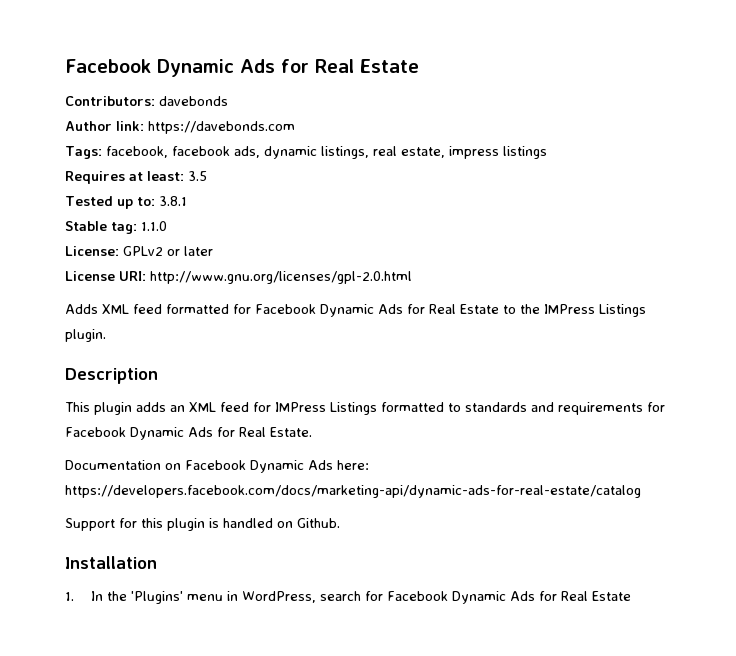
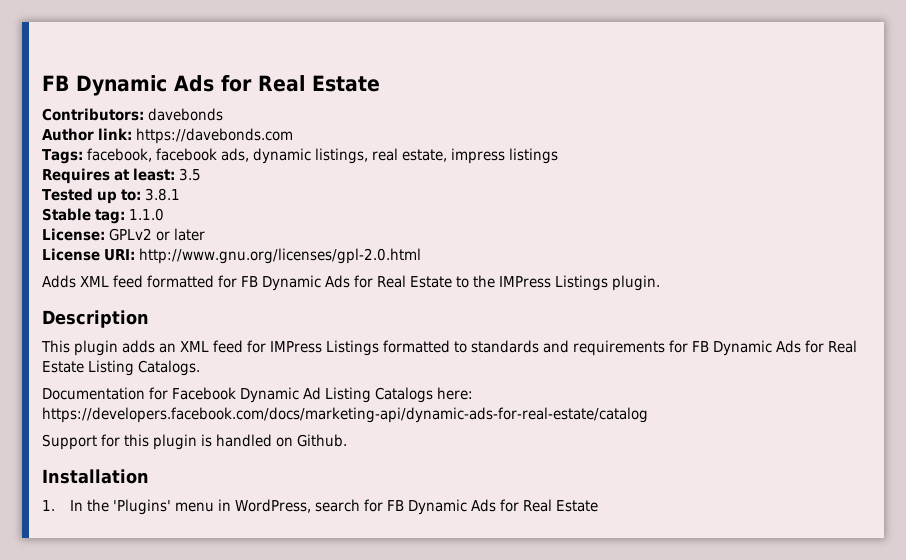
[65,59,151,73] Facebook -> [42,75,69,91] FB
[255,304,316,314] Facebook -> [241,276,258,287] FB
[65,427,312,440] Facebook Dynamic Ads for Real Estate. -> [692,340,857,356] [42,360,200,376] FB Dynamic Ads for Real Estate Listing Catalogs.
[165,460,333,473] on Facebook Dynamic Ads -> [149,387,433,403] for Facebook Dynamic Ad Listing Catalogs
[386,591,448,601] Facebook -> [387,500,405,511] FB

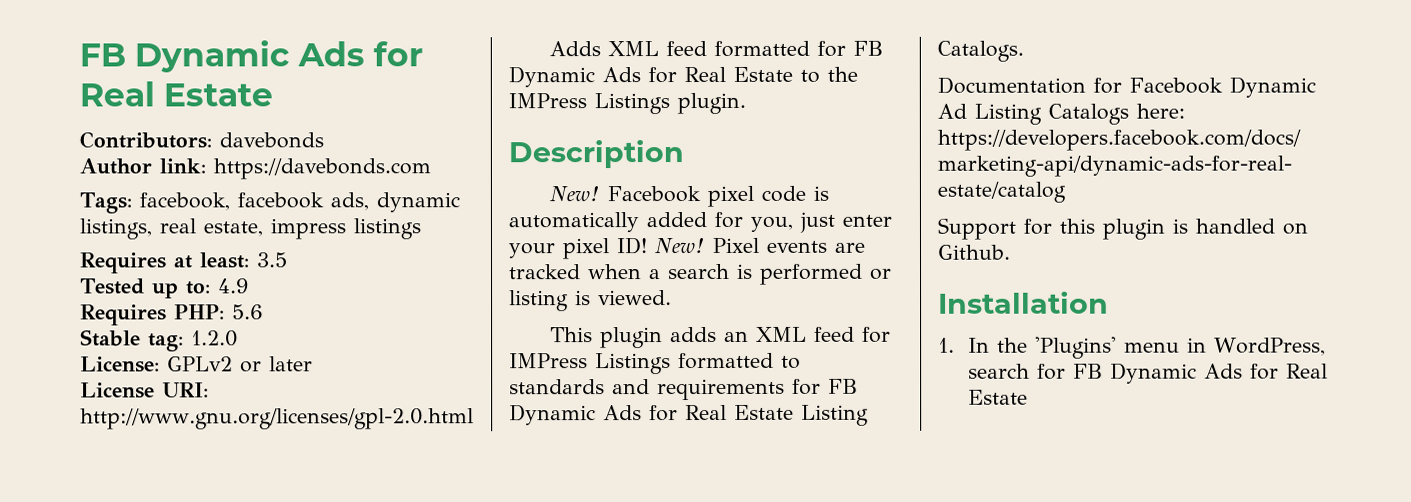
[144,188,180,201] 3.8.1 -> [217,278,249,294] [80,304,264,326] 4.9 // Requires PHP: 5.6
[129,208,164,221] 1.1.0 -> [191,330,238,347] 1.2.0
(149, 319) none -> [549,185,830,207] [508,211,892,233] [508,237,866,260] [509,263,892,285] [509,290,672,312] // New! Facebook pixel code is automatically added for you, just enter your pixel ID! New! Pixel events are tracked when a search is performed or listing is viewed.

